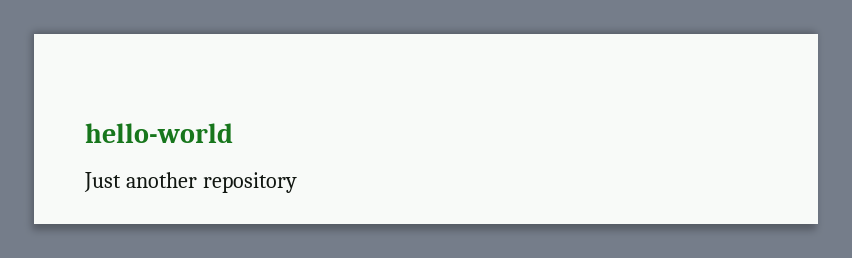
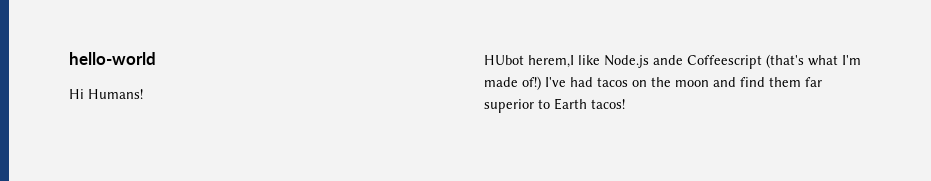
[84,172,297,193] Just another repository -> [69,89,143,99] [484,54,861,69] [484,76,822,90] [484,98,625,113] Hi Humans! // HUbot herem,I like Node.js ande Coffeescript (that's what I'm made of!) I've had tacos on the moon and find them far superior to Earth tacos!

